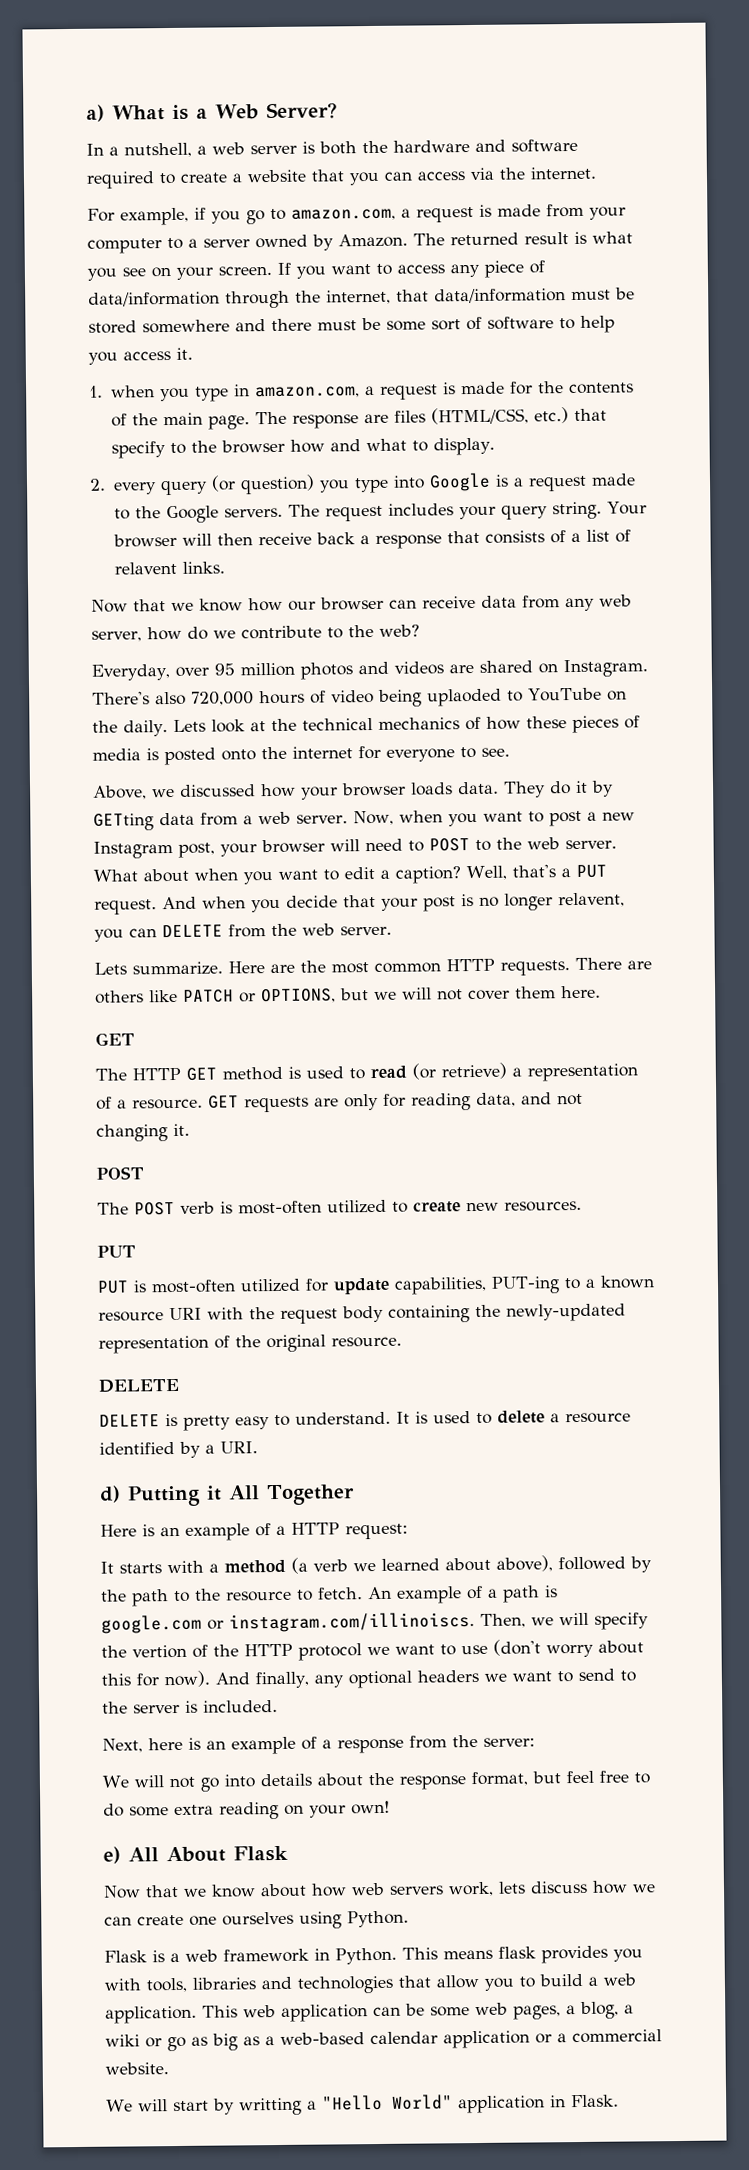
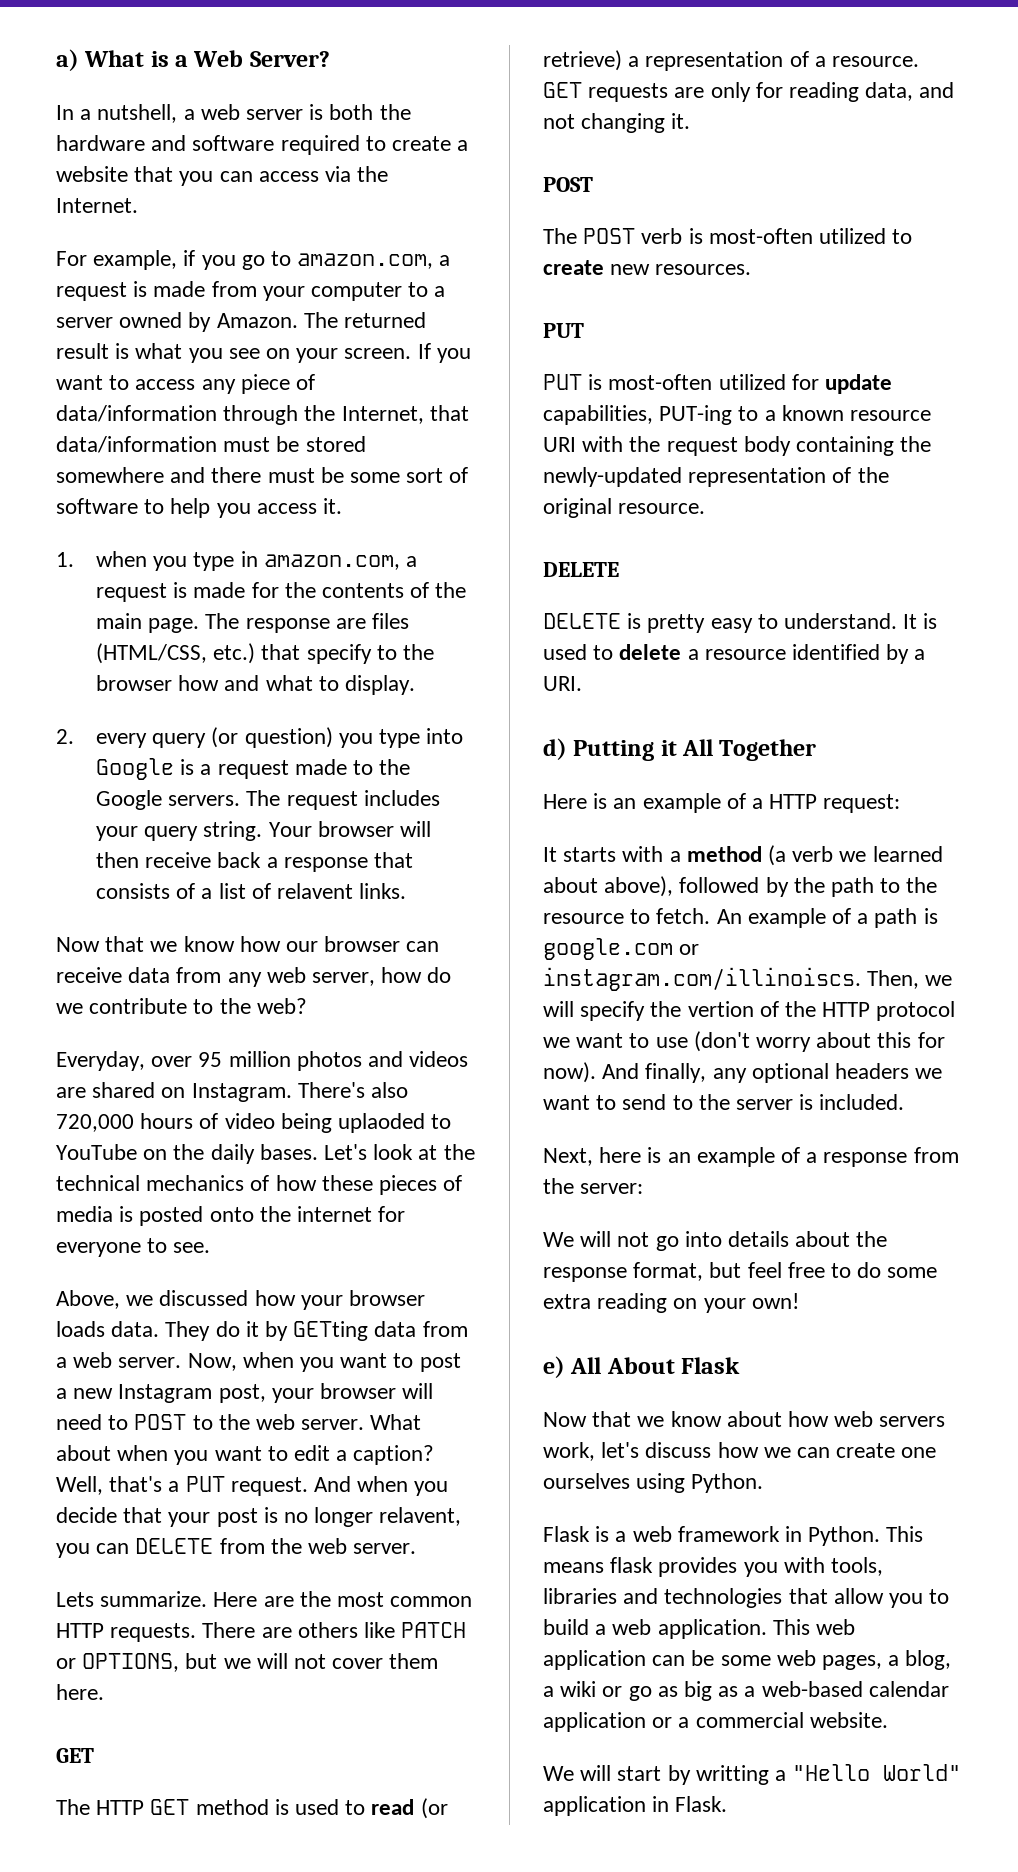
[530,166,596,180] internet. -> [56,198,138,213] Internet.
[326,289,391,305] internet, -> [341,406,424,424] Internet,
[123,719,206,737] daily. Lets -> [210,1144,368,1164] daily bases. Let's
[498,1881,526,1894] lets -> [601,1442,640,1458] let's

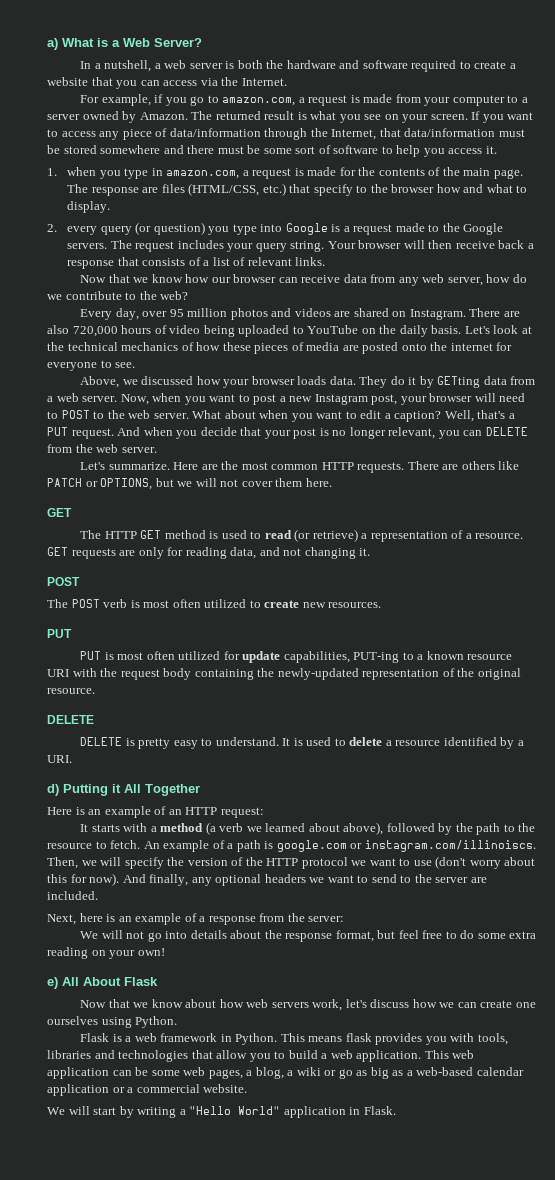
[276,883,353,899] relavent -> [247,257,292,266] relevant
[56,1051,145,1071] Everyday, -> [80,308,139,320] Every day,
[297,1082,365,1098] There's -> [469,308,520,317] There are
[338,1113,426,1133] uplaoded -> [238,325,290,337] uploaded
[259,1144,318,1160] bases. -> [431,325,462,334] basis.
[119,1206,134,1222] is -> [342,345,359,351] are
[379,1507,462,1526] relavent, -> [388,427,436,439] relevant,
[56,1592,94,1607] Lets -> [80,462,106,470] Let's
[708,228,813,244] most-often -> [143,599,201,608] most often
[608,374,713,390] most-often -> [117,651,175,660] most often
[752,798,764,809] a -> [168,809,182,815] an
[687,1001,754,1017] vertion -> [187,858,228,866] version
[799,1094,814,1110] is -> [470,877,487,883] are
[695,1765,769,1785] writting -> [137,1107,177,1118] writing

